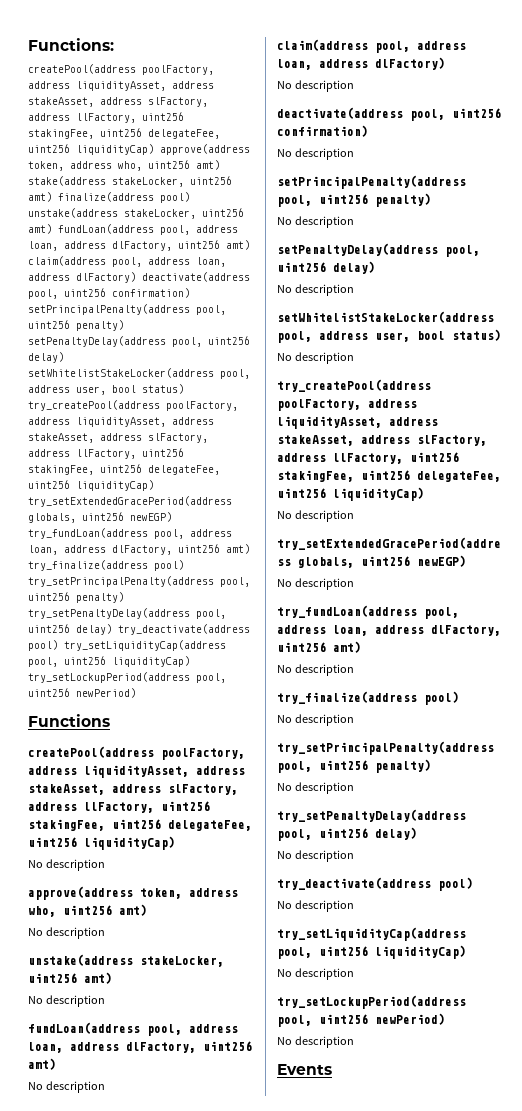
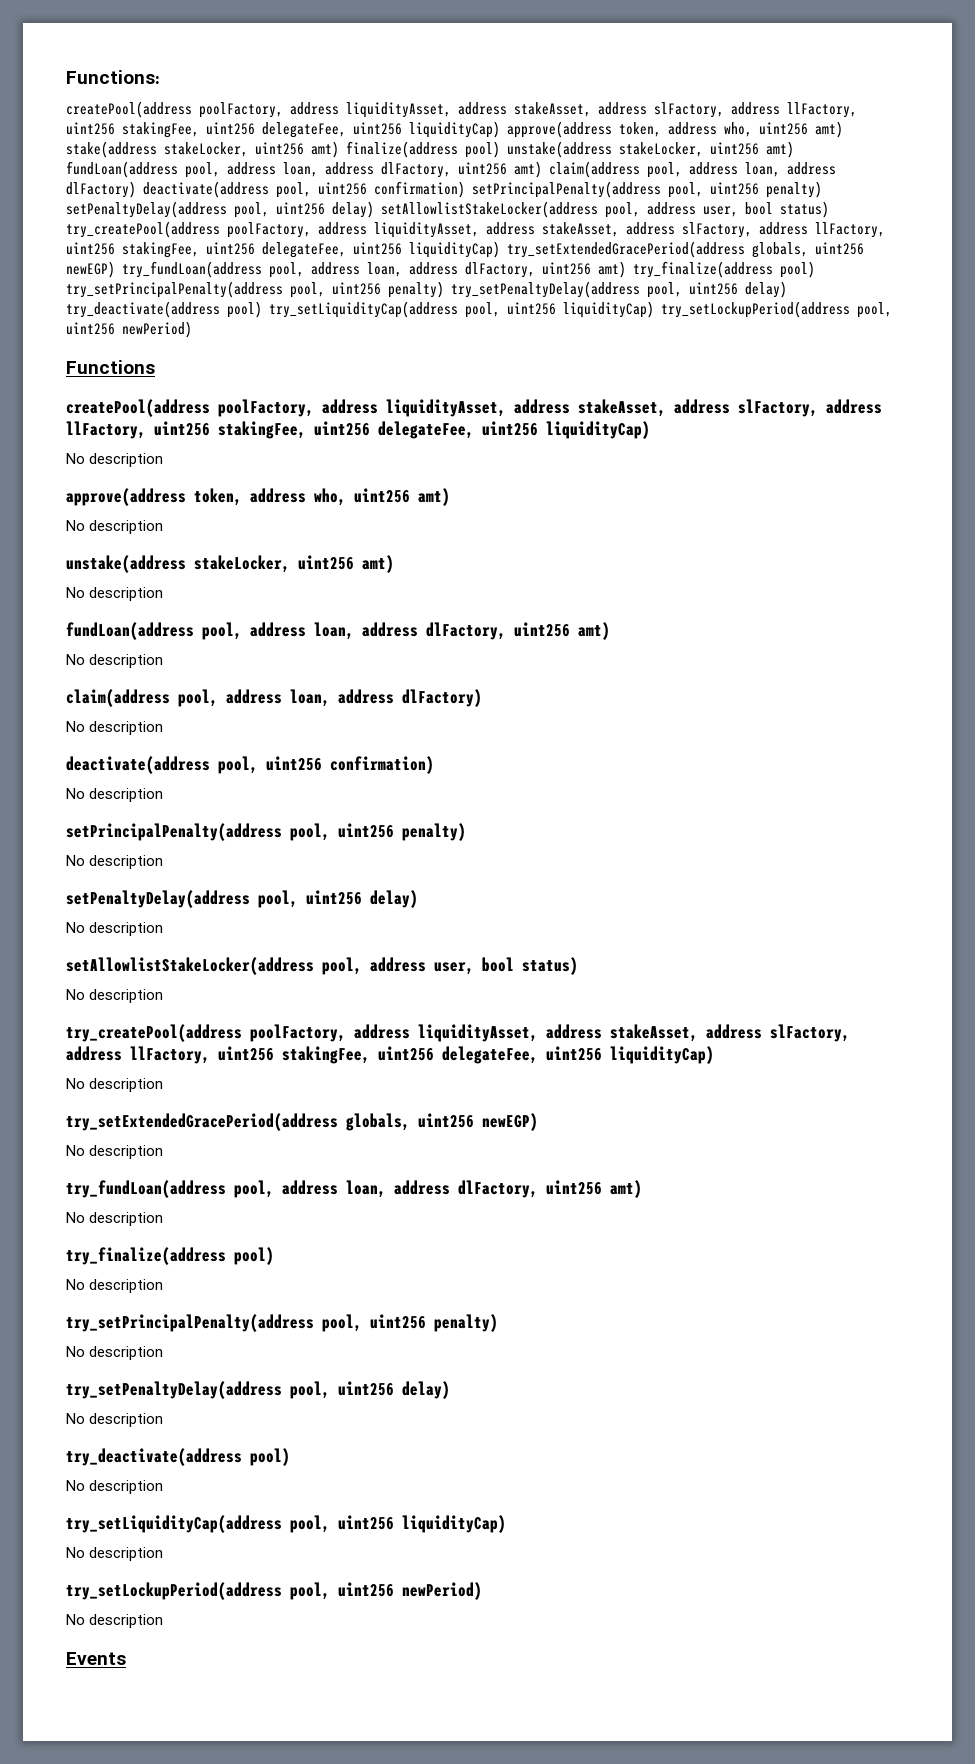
[28,368,214,378] setWhitelistStakeLocker(address -> [381,201,598,218] setAllowlistStakeLocker(address
[277,311,494,323] setWhitelistStakeLocker(address -> [66,957,314,975] setAllowlistStakeLocker(address

